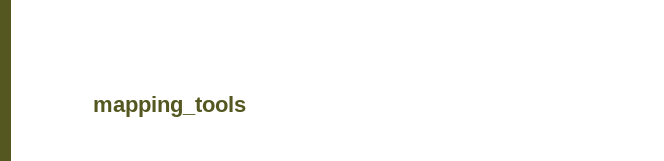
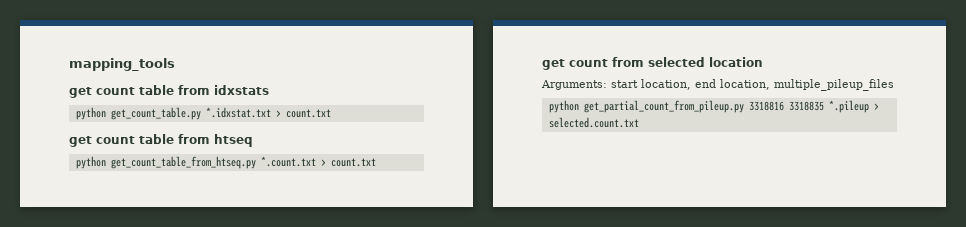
(246, 106) none -> [69,85,269,98] [75,107,331,120] [69,134,253,147] [75,156,376,169] [542,57,763,70] [541,79,894,91] [548,100,879,113] [548,117,639,128] // get count table from idxstats // python get_count_table.py *.idxstat.txt > count.txt // get count table from htseq // python get_count_table_from_htseq.py *.count.txt > count.txt // get count from selected location // Arguments: start location, end location, multiple_pileup_files // python get_partial_count_from_pileup.py 3318816 3318835 *.pileup > selected.count.txt

